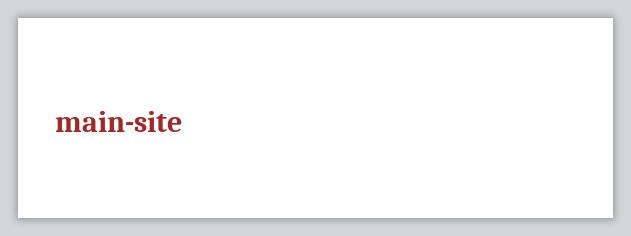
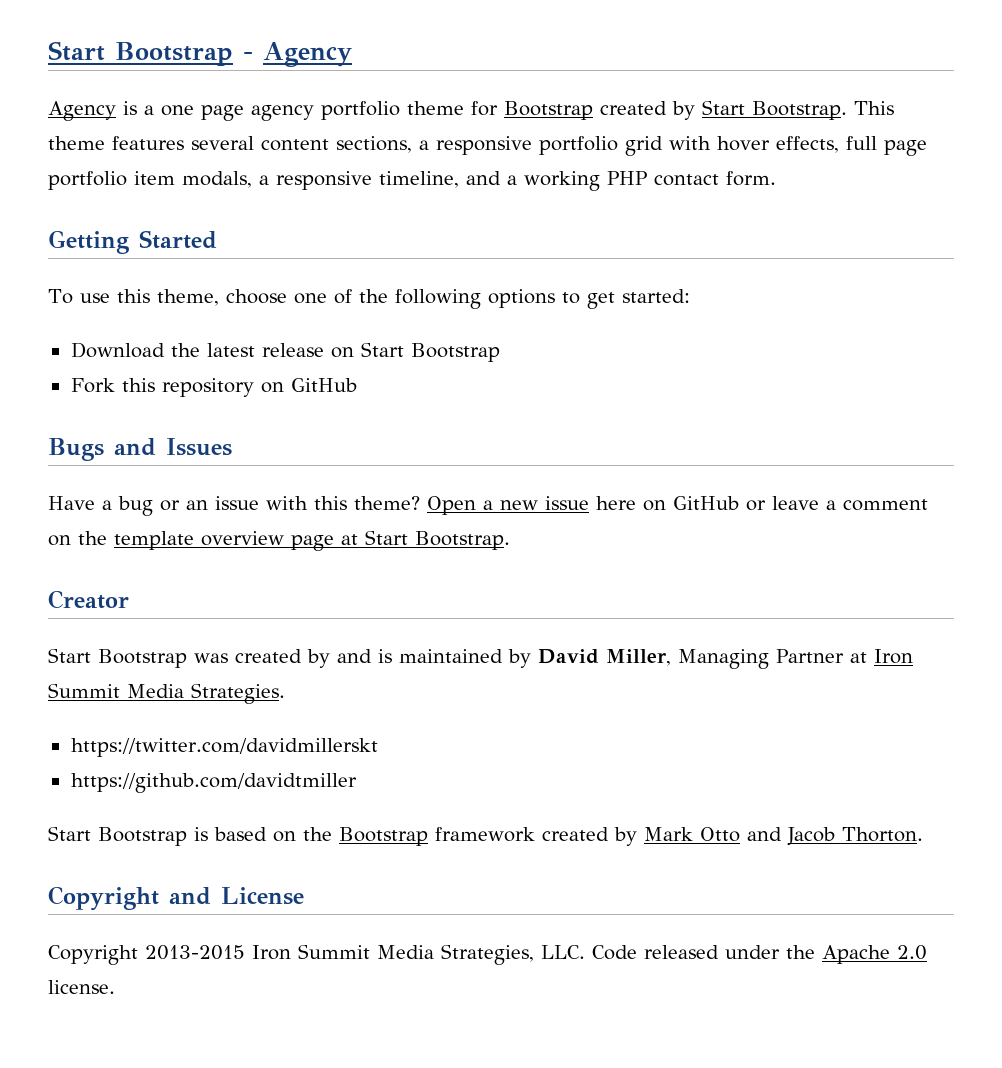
[55,111,182,132] main-site -> [48,41,352,67] [48,100,894,121] [48,136,927,156] [48,171,776,191] [48,230,217,254] [48,289,690,309] [70,342,500,362] [70,378,357,397] [48,438,232,461] [48,496,928,516] [48,530,510,551] [48,590,129,609] [48,648,913,669] [48,683,285,704] [70,738,378,757] [70,773,357,793] [48,826,923,846] [48,886,304,911] [48,944,927,965] [48,980,115,994] Start Bootstrap - Agency // Agency is a one page agency portfolio theme for Bootstrap created by Start Bootstrap. This theme features several content sections, a responsive portfolio grid with hover effects, full page portfolio item modals, a responsive timeline, and a working PHP contact form. // Getting Started // To use this theme, choose one of the following options to get started: // Download the latest release on Start Bootstrap // Fork this repository on GitHub // Bugs and Issues // Have a bug or an issue with this theme? Open a new issue here on GitHub or leave a comment on the template overview page at Start Bootstrap. // Creator // Start Bootstrap was created by and is maintained by David Miller, Managing Partner at Iron Summit Media Strategies. // https://twitter.com/davidmillerskt // https://github.com/davidtmiller // Start Bootstrap is based on the Bootstrap framework created by Mark Otto and Jacob Thorton. // Copyright and License // Copyright 2013-2015 Iron Summit Media Strategies, LLC. Code released under the Apache 2.0 license.

